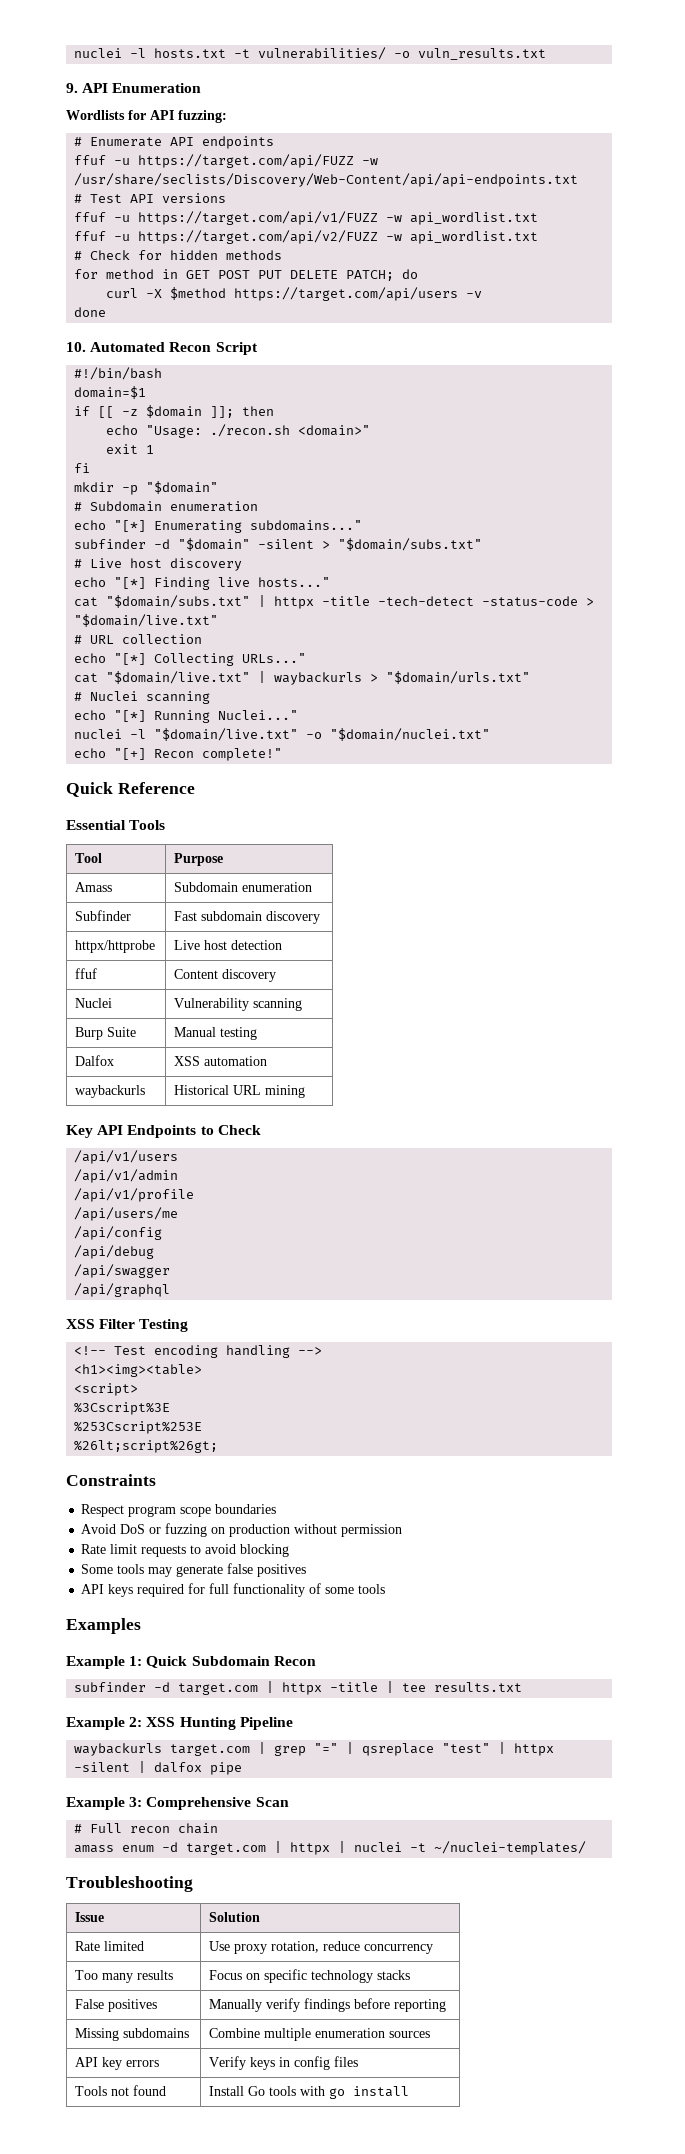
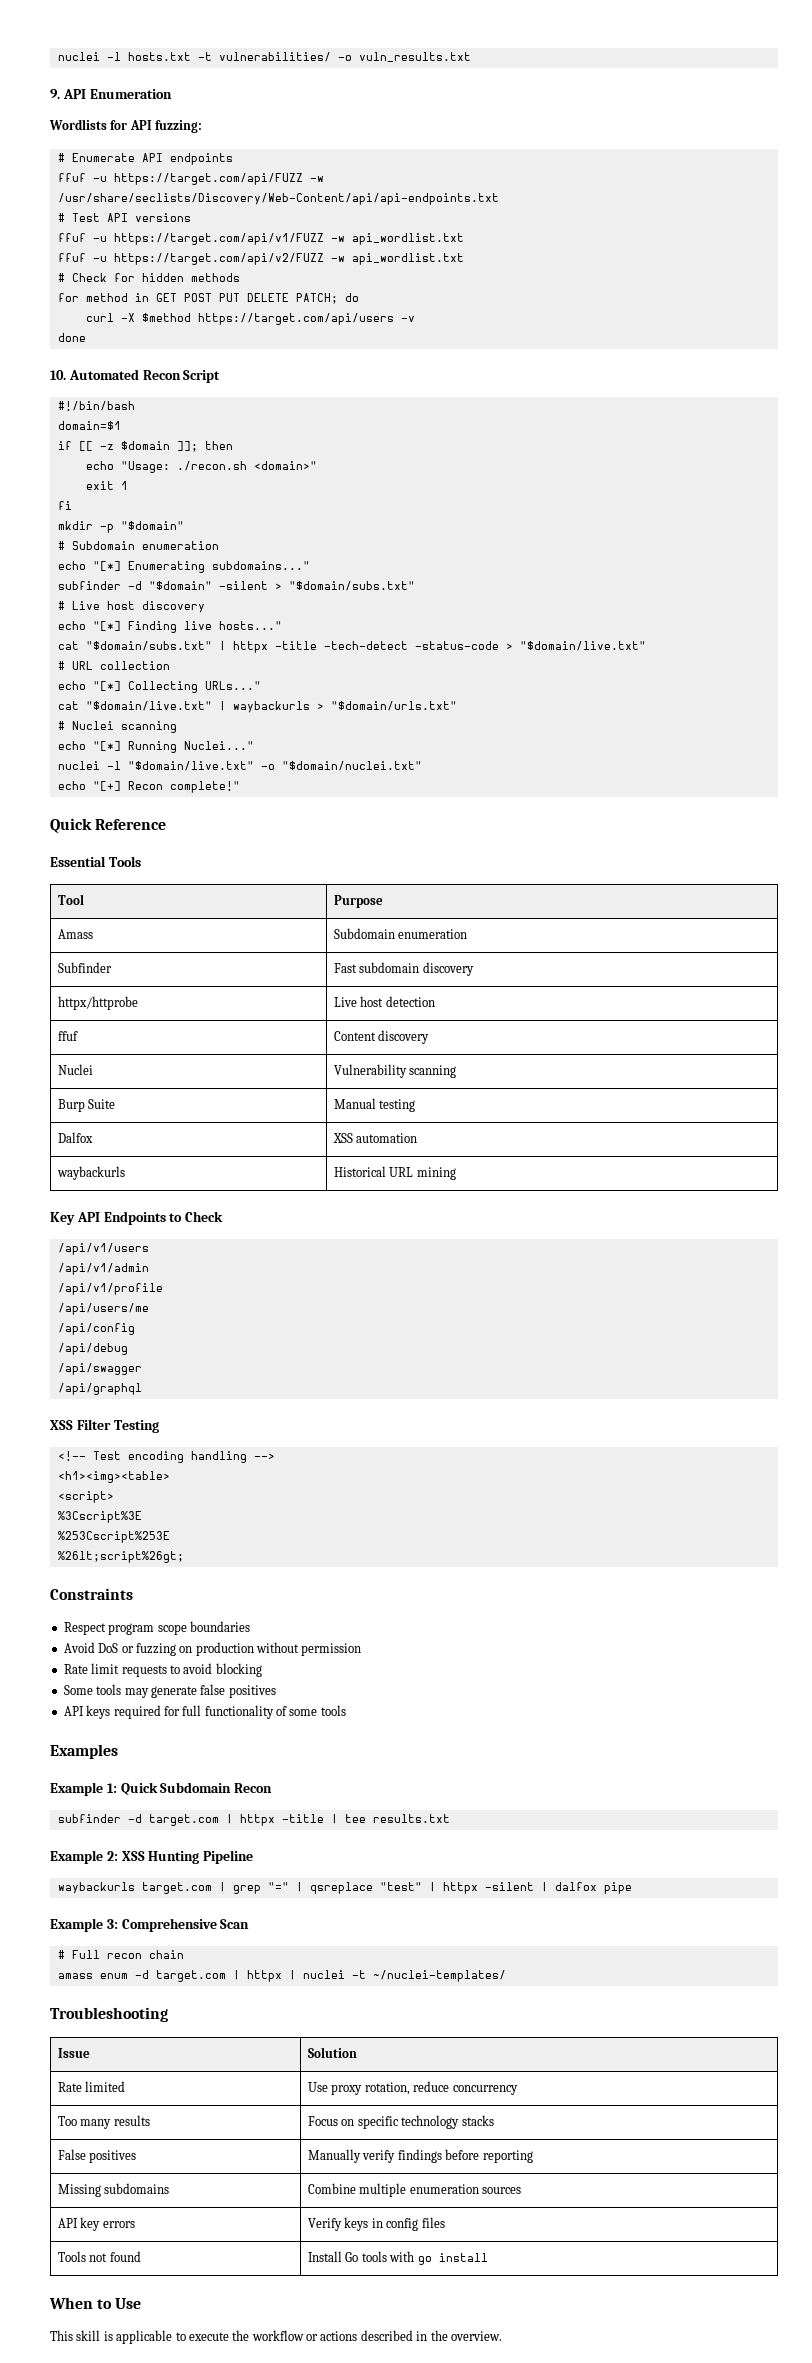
(410, 2091) none -> [49,2297,142,2309] [50,2330,502,2344] // When to Use // This skill is applicable to execute the workflow or actions described in the overview.

